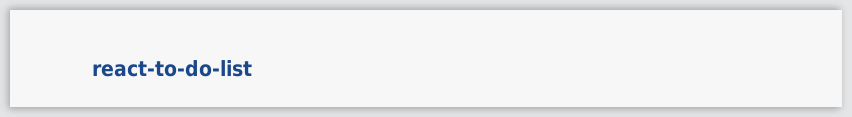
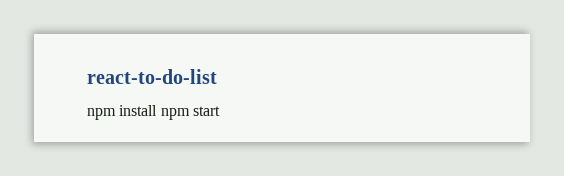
(252, 68) none -> [87,105,220,120] // npm install npm start

